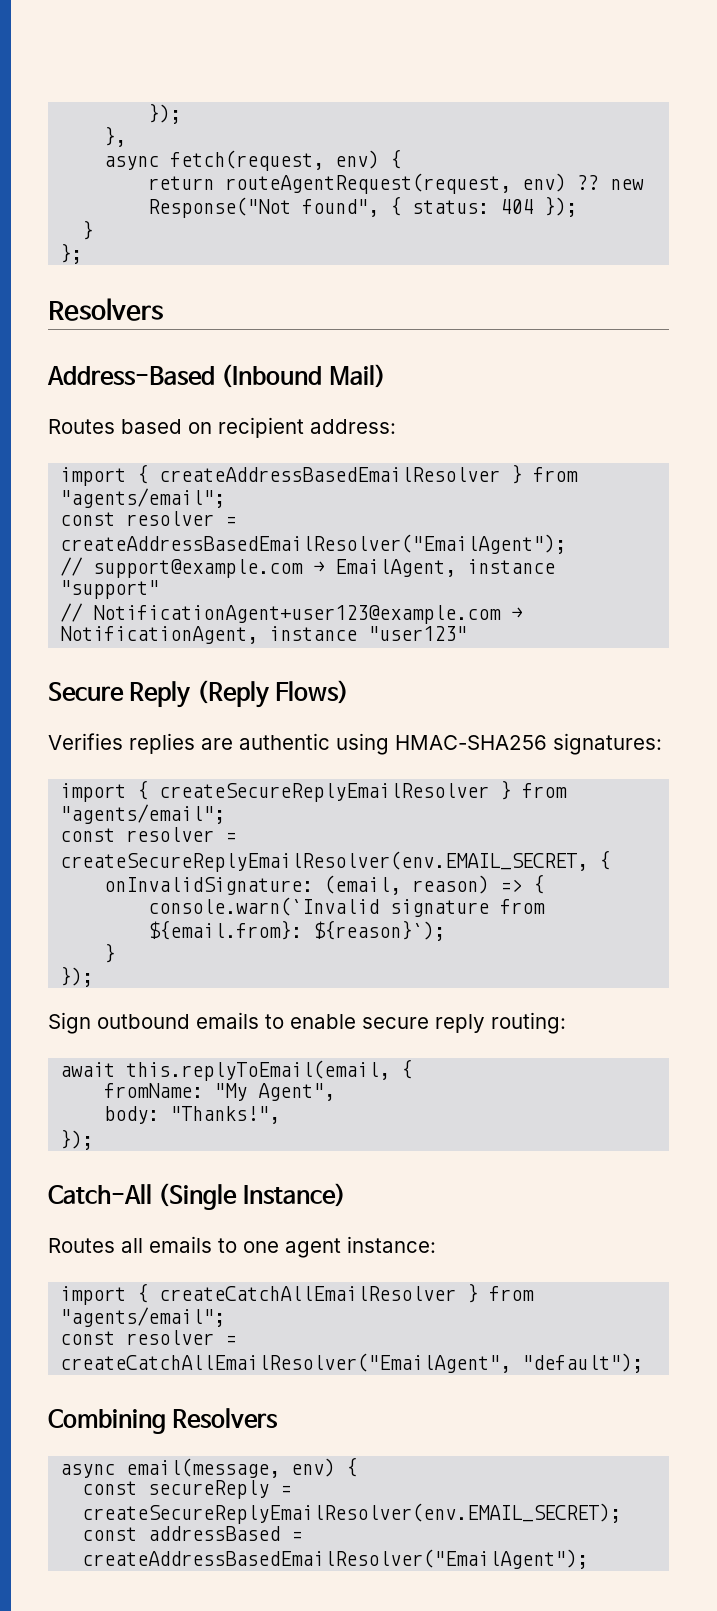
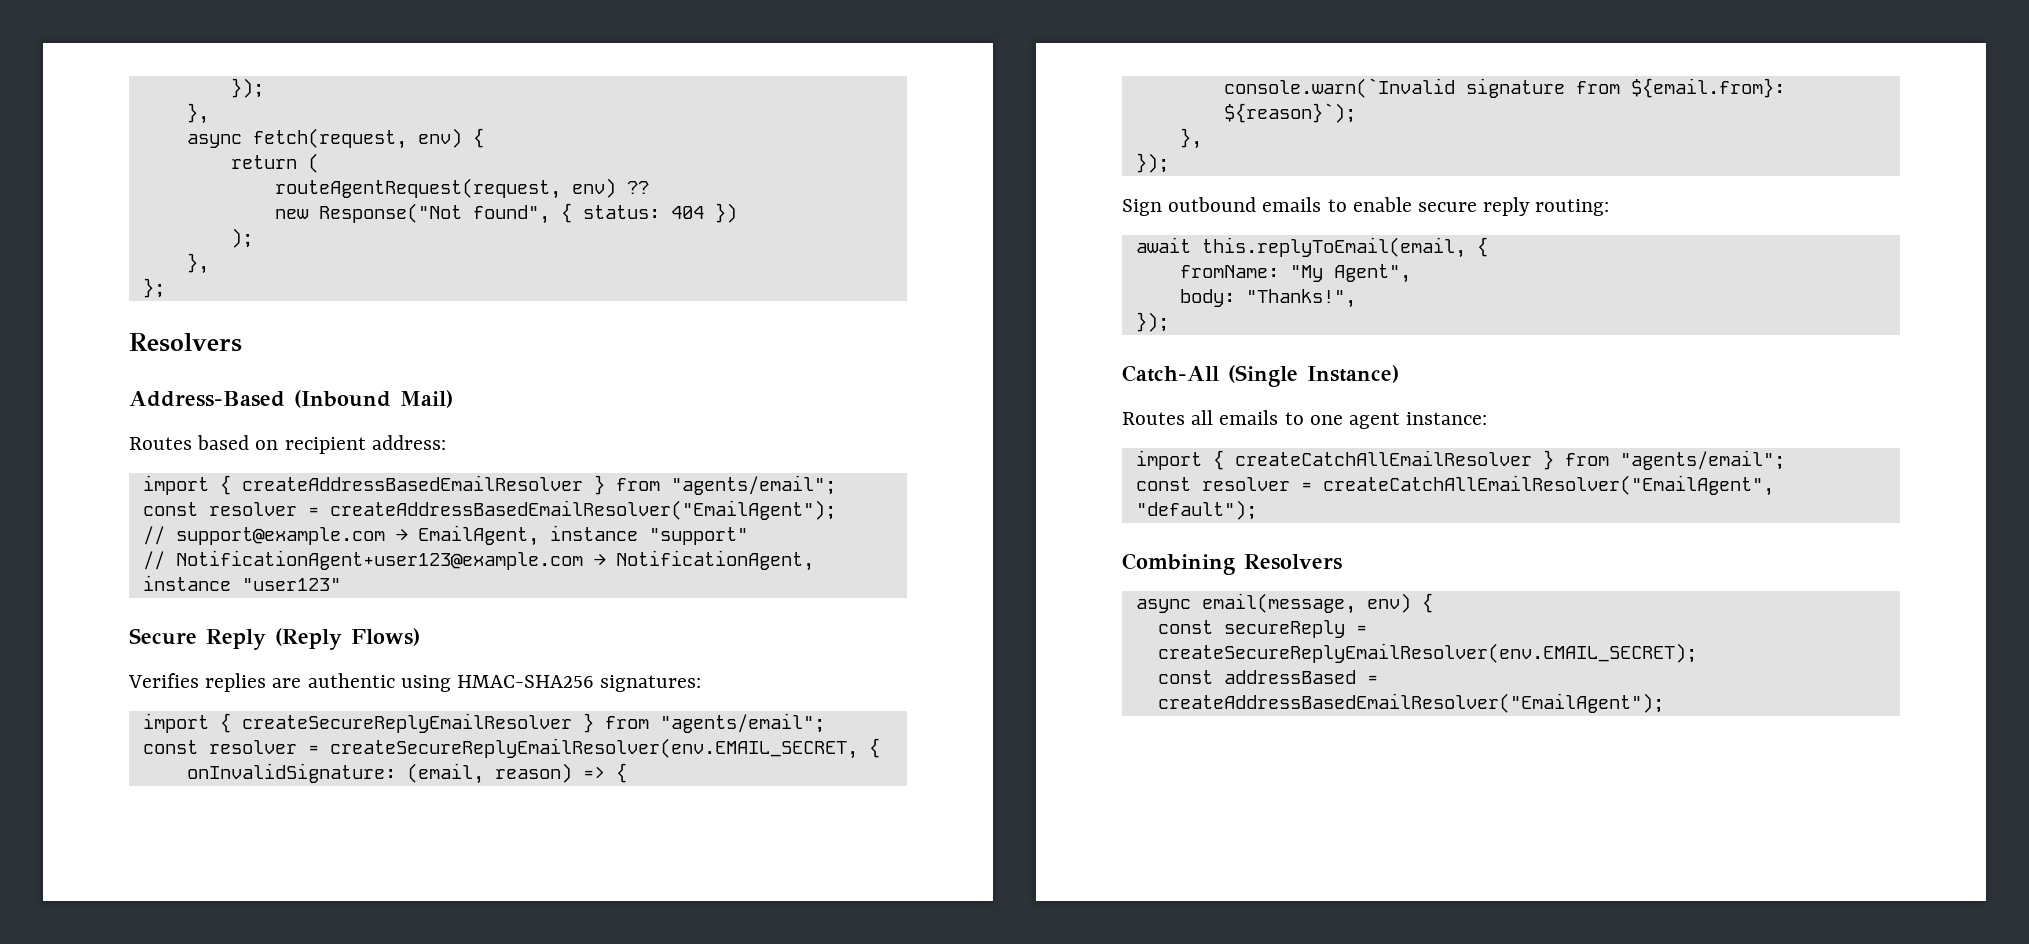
(215, 183) none -> [307,153,319,173] ( //
(600, 182) none -> (649, 187) //
[544,196,578,217] [82,220,94,240] }); // } -> [714,203,737,223] [230,228,253,248] [186,253,209,274] }) // ); // },
[104,943,116,963] } -> [1179,128,1202,149] },

